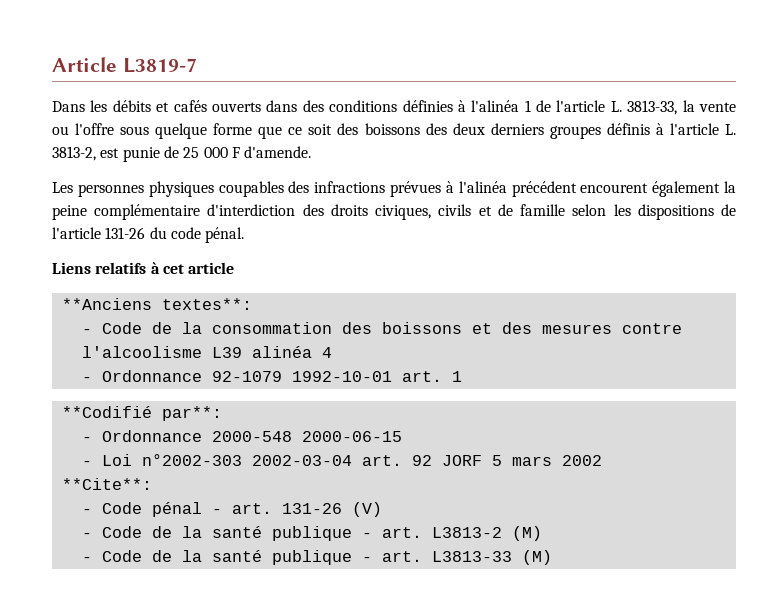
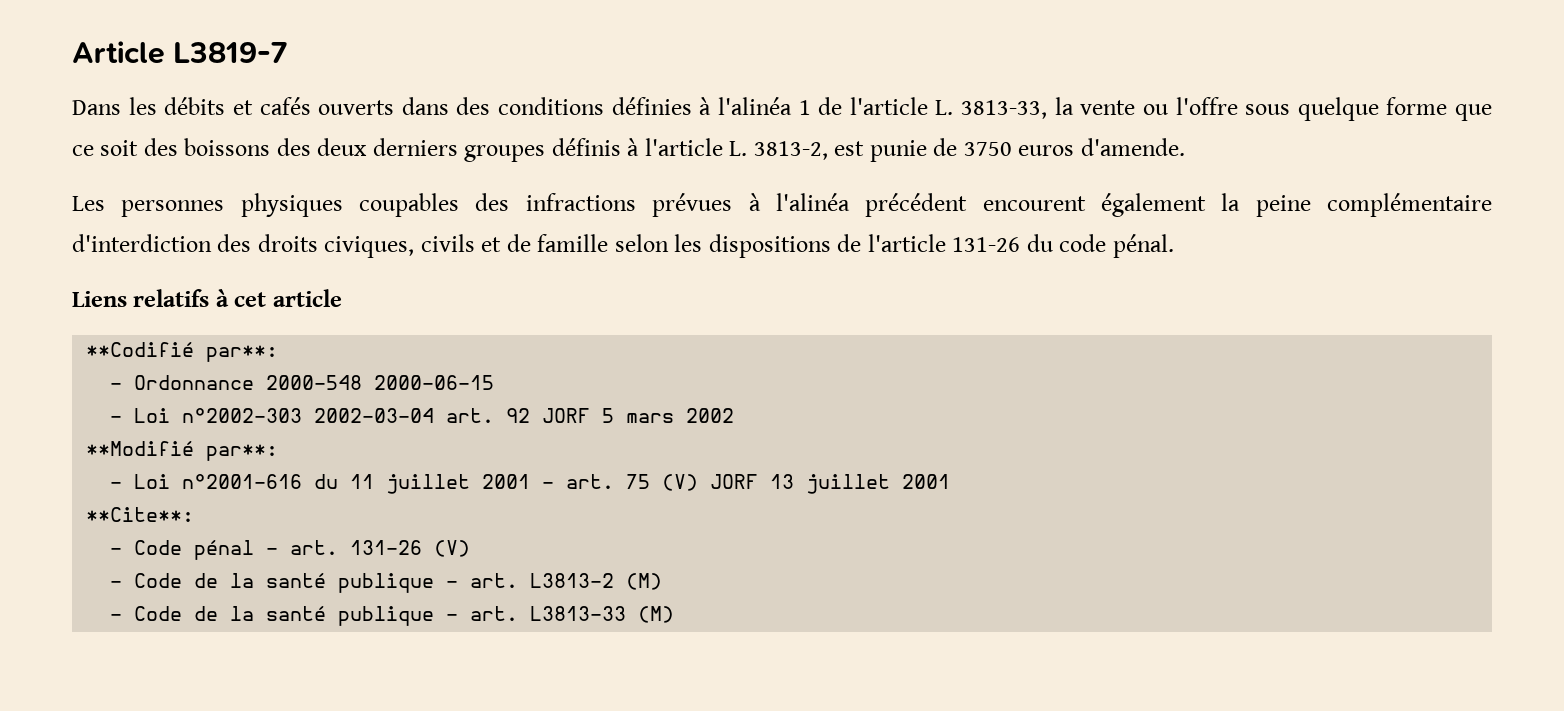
[183,147,240,158] 25 000 F -> [963,142,1075,156] 3750 euros
[61,298,252,310] [81,322,682,334] [81,346,332,358] [81,370,462,382] // **Anciens textes**: // - Code de la consommation des boissons et des mesures contre l'alcoolisme L39 alinéa 4 // - Ordonnance 92-1079 1992-10-01 art. 1 -> (342, 298) none
(602, 460) none -> [86,441,279,461] [110,474,951,494] // **Modifié par**: // - Loi n°2001-616 du 11 juillet 2001 - art. 75 (V) JORF 13 juillet 2001

